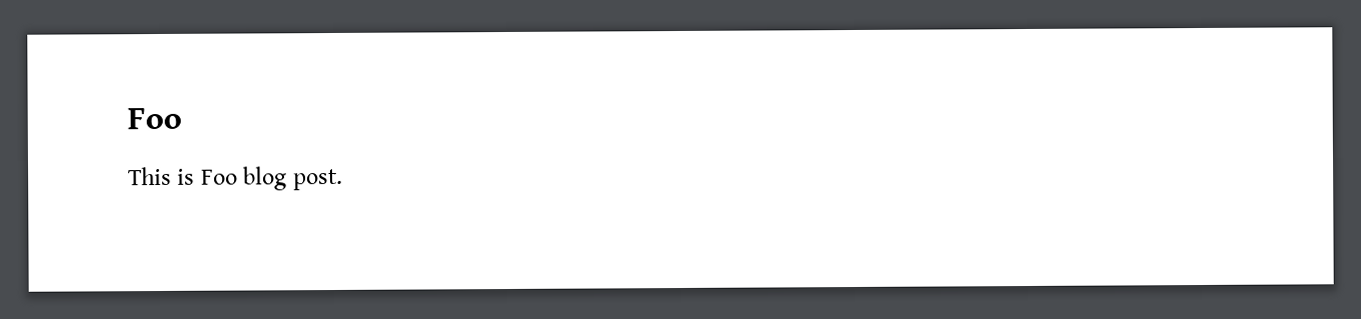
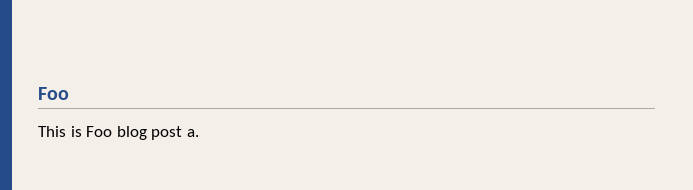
[292,168,343,191] post. -> [151,126,199,140] post a.

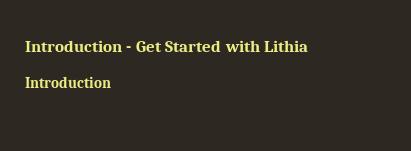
[38,87,69,100] [38,126,199,140] Foo // This is Foo blog post a. -> [25,40,309,52] [25,76,111,88] Introduction - Get Started with Lithia // Introduction

